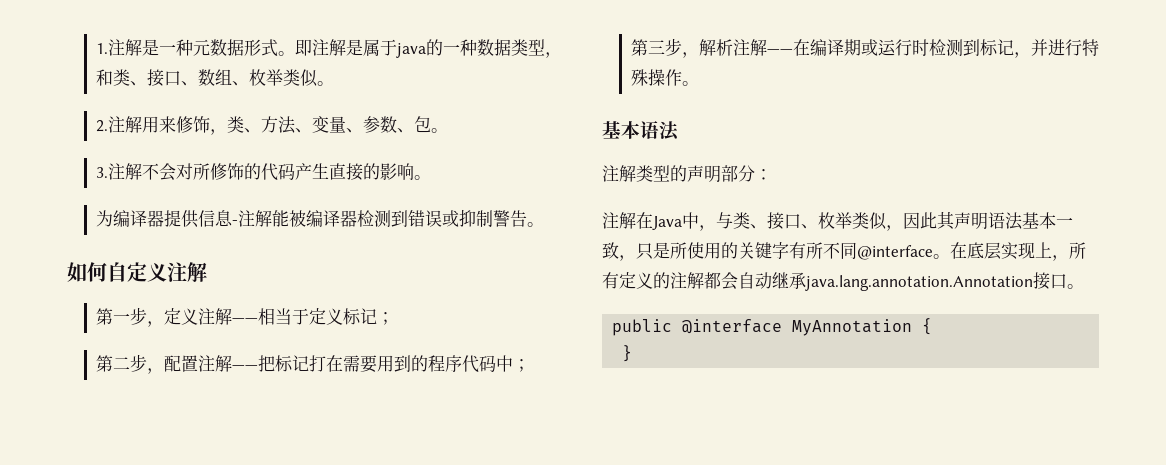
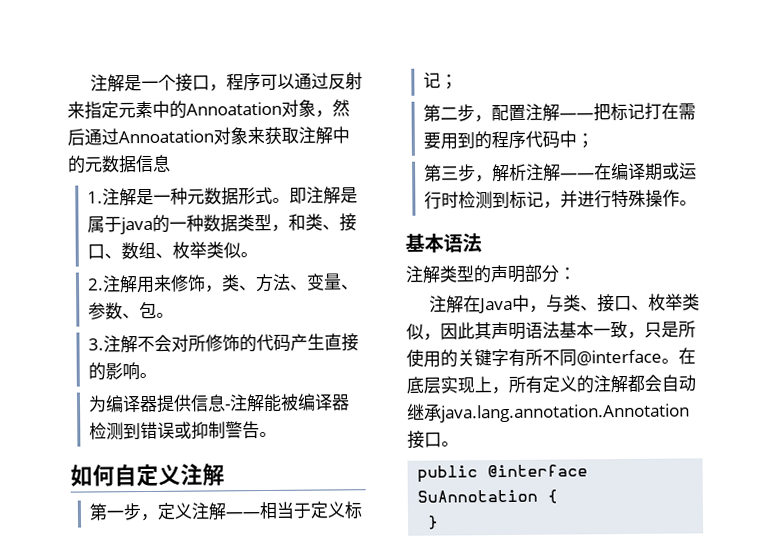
(95, 48) none -> [89,72,363,93] [67,99,350,120] [67,126,350,146] [67,154,171,174] 注解是一个接口，程序可以通过反射来指定元素中的Annoatation对象，然后通过Annoatation对象来获取注解中的元数据信息 //
[792,319,913,336] MyAnnotation -> [417,489,539,503] SuAnnotation

